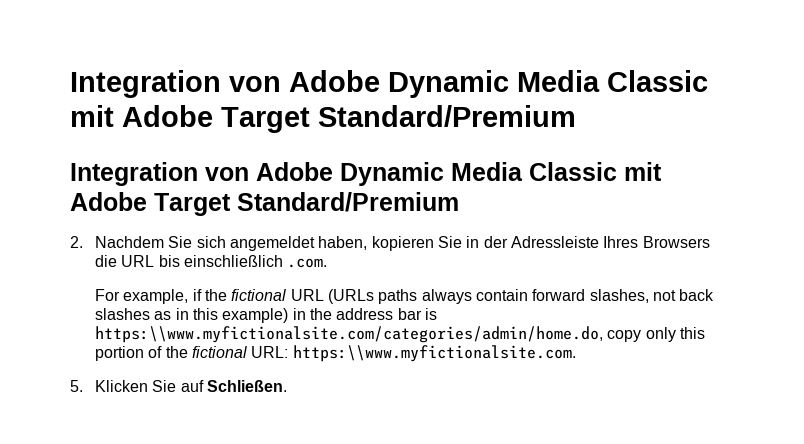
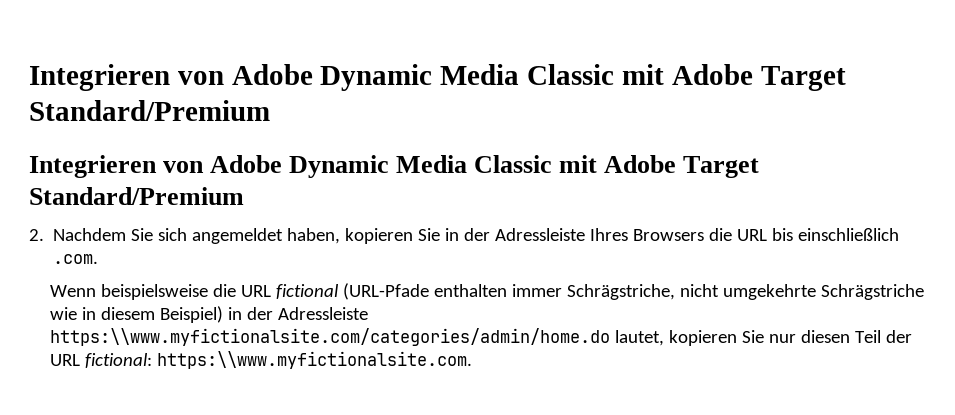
[70,70,708,98] [70,105,576,133] [70,162,198,186] Integration von Adobe Dynamic Media Classic mit Adobe Target Standard/Premium // Integration -> [29,64,846,91] [29,100,270,121] [29,155,157,178] Integrieren von Adobe Dynamic Media Classic mit Adobe Target Standard/Premium // Integrieren
[95,289,715,304] [95,308,437,323] [95,326,706,343] [95,345,576,362] [70,380,288,392] For example, if the fictional URL (URLs paths always contain forward slashes, not back slashes as in this example) in the address bar is https:\\www.myfictionalsite.com/categories/admin/home.do, copy only this portion of the fictional URL: https:\\www.myfictionalsite.com. // 5. Klicken Sie auf Schließen. -> [49,283,924,300] [49,306,368,323] [49,328,912,346] [49,351,472,369] Wenn beispielsweise die URL fictional (URL-Pfade enthalten immer Schrägstriche, nicht umgekehrte Schrägstriche wie in diesem Beispiel) in der Adressleiste https:\\www.myfictionalsite.com/categories/admin/home.do lautet, kopieren Sie nur diesen Teil der URL fictional: https:\\www.myfictionalsite.com.

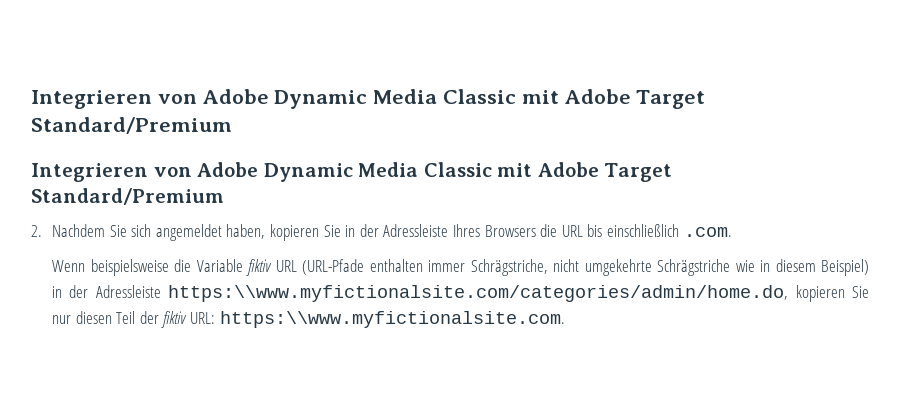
[240,284,339,299] URL fictional -> [196,259,297,276] Variable fiktiv URL
[49,328,664,346] https:\\www.myfictionalsite.com/categories/admin/home.do lautet, -> [168,285,789,302] https:\\www.myfictionalsite.com/categories/admin/home.do,
[49,353,152,368] URL fictional: -> [161,311,216,328] fiktiv URL:

